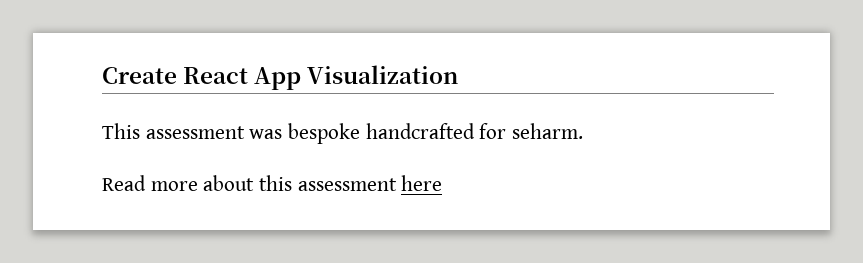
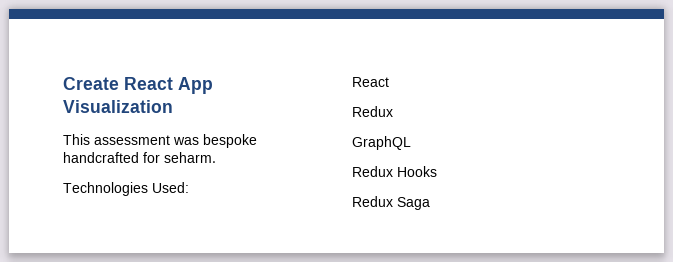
[102,175,443,191] Read more about this assessment here -> [63,182,189,196] [352,77,389,87] [352,106,393,117] [352,136,411,150] [352,166,437,177] [352,196,430,210] Technologies Used: // React // Redux // GraphQL // Redux Hooks // Redux Saga

